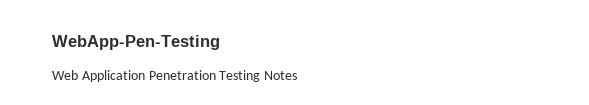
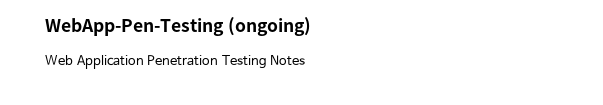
(220, 42) none -> [227,17,311,36] (ongoing)

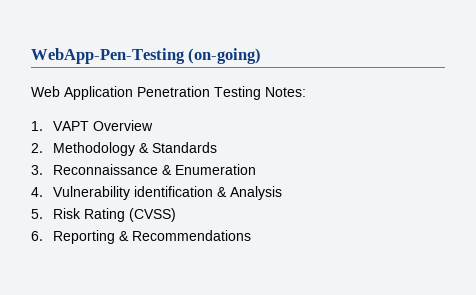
[227,17,311,36] (ongoing) -> [188,48,262,64] (on-going)
[270,55,306,66] Notes -> [265,87,306,97] [31,120,153,131] [31,142,217,156] [31,164,256,175] [31,186,282,200] [31,208,176,222] [31,230,251,244] Notes: // 1. VAPT Overview // 2. Methodology & Standards // 3. Reconnaissance & Enumeration // 4. Vulnerability identification & Analysis // 5. Risk Rating (CVSS) // 6. Reporting & Recommendations

